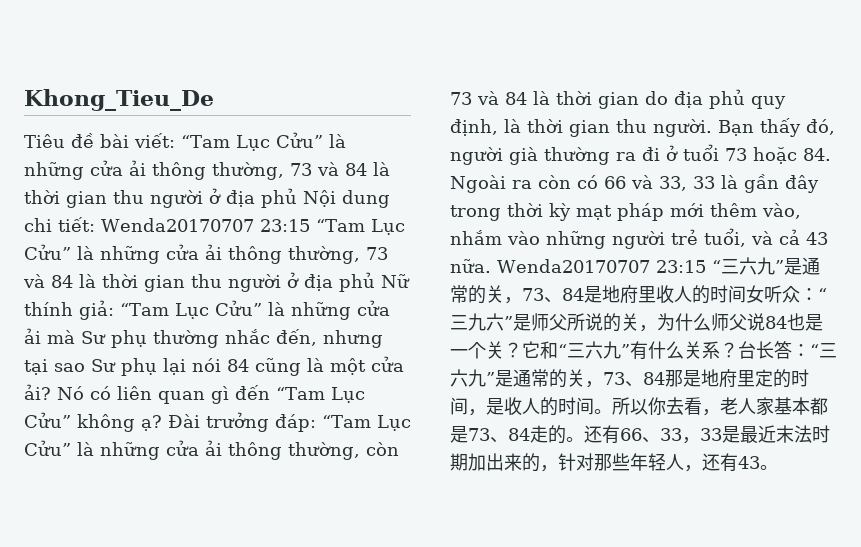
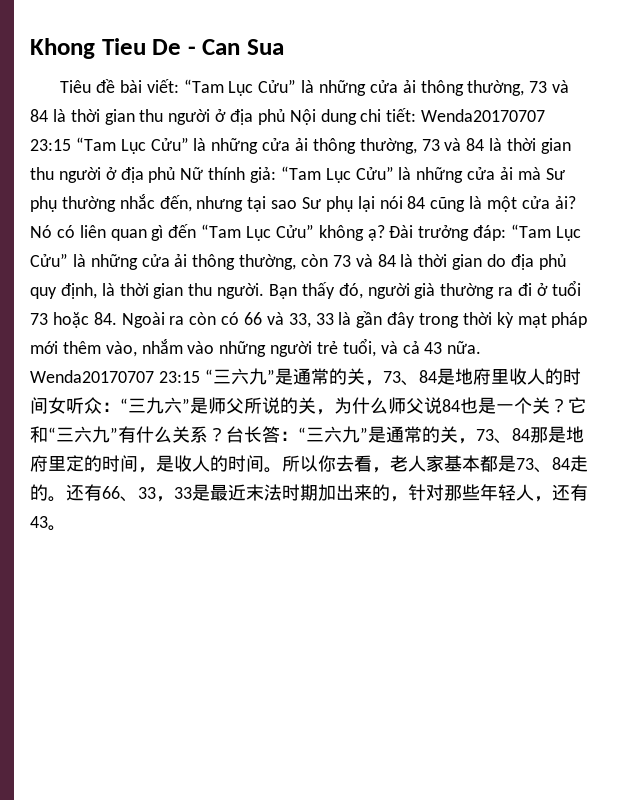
[24,89,214,111] Khong_Tieu_De -> [30,38,285,59] Khong Tieu De - Can Sua

